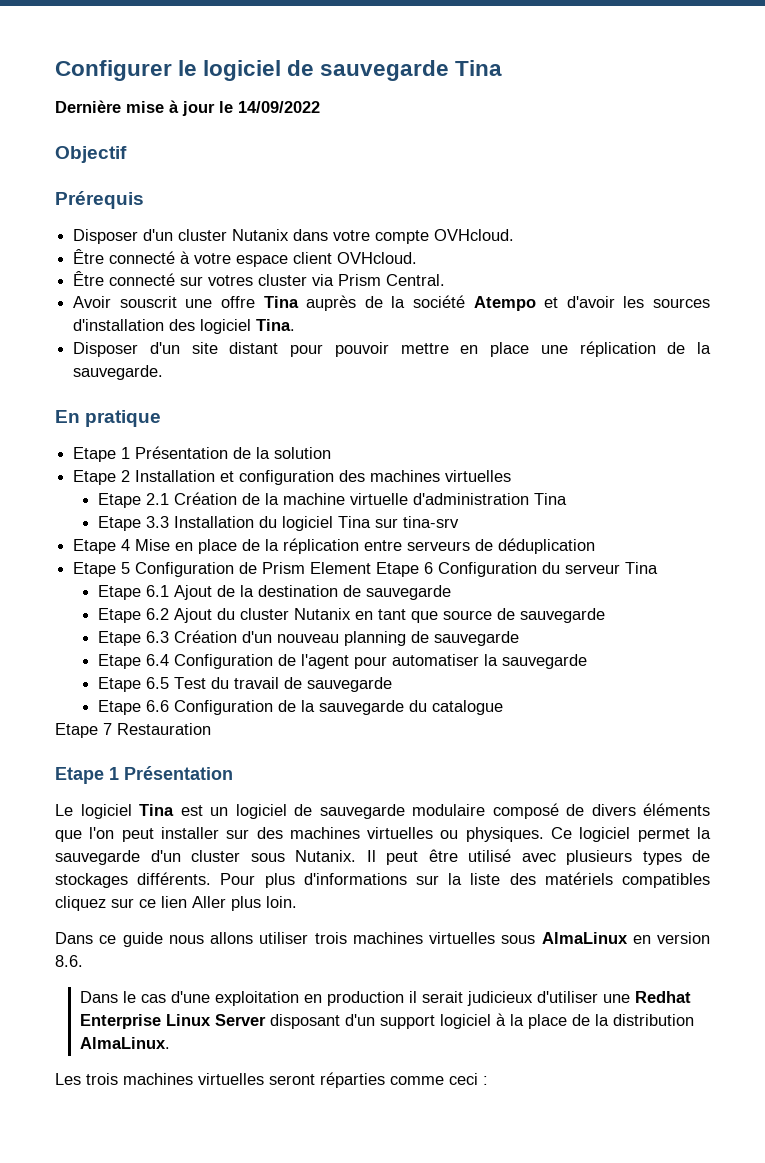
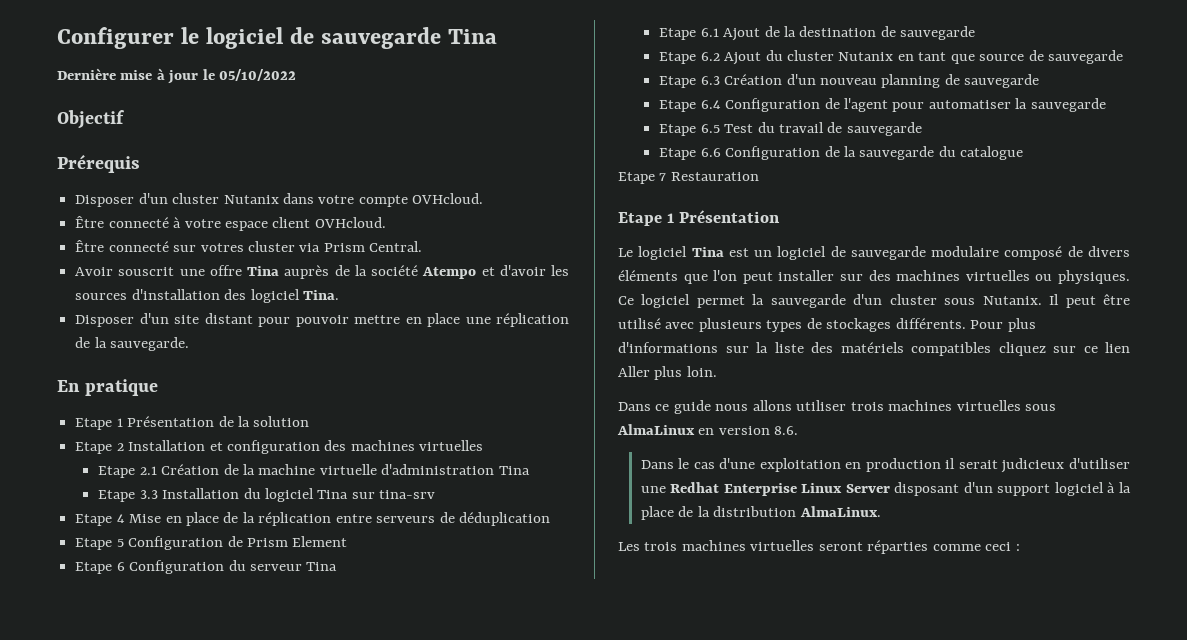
[238,101,320,113] 14/09/2022 -> [219,69,297,81] 05/10/2022
(372, 568) none -> (348, 541) //

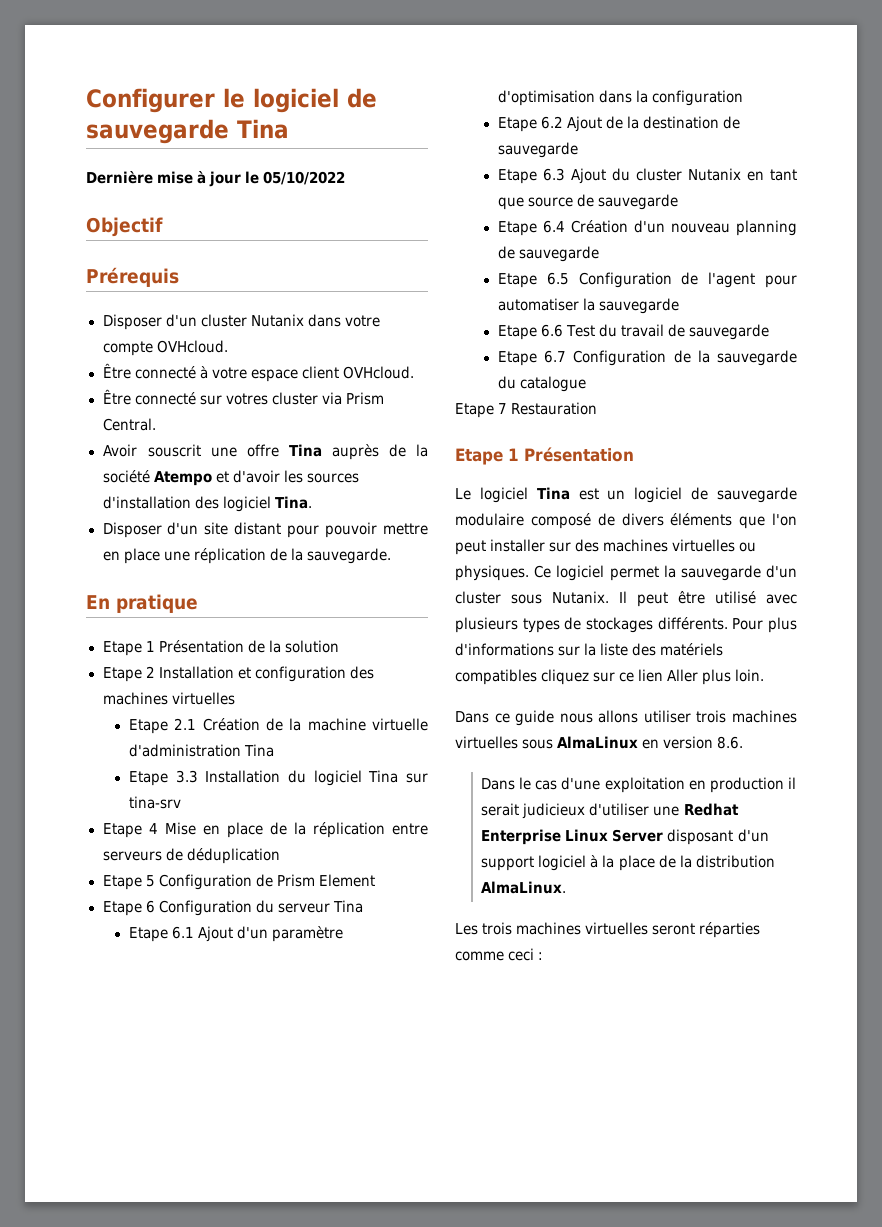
(761, 34) none -> [236,926,344,942] [497,90,743,106] [497,116,602,132] d'un paramètre d'optimisation dans la configuration // Etape 6.2 Ajout
[700,52,720,61] 6.2 -> [542,168,565,181] 6.3
[700,76,720,85] 6.3 -> [542,220,565,233] 6.4
[700,100,721,109] 6.4 -> [546,272,569,285] 6.5
[700,124,720,133] 6.5 -> [540,324,563,337] 6.6
[700,148,721,157] 6.6 -> [544,350,567,363] 6.7

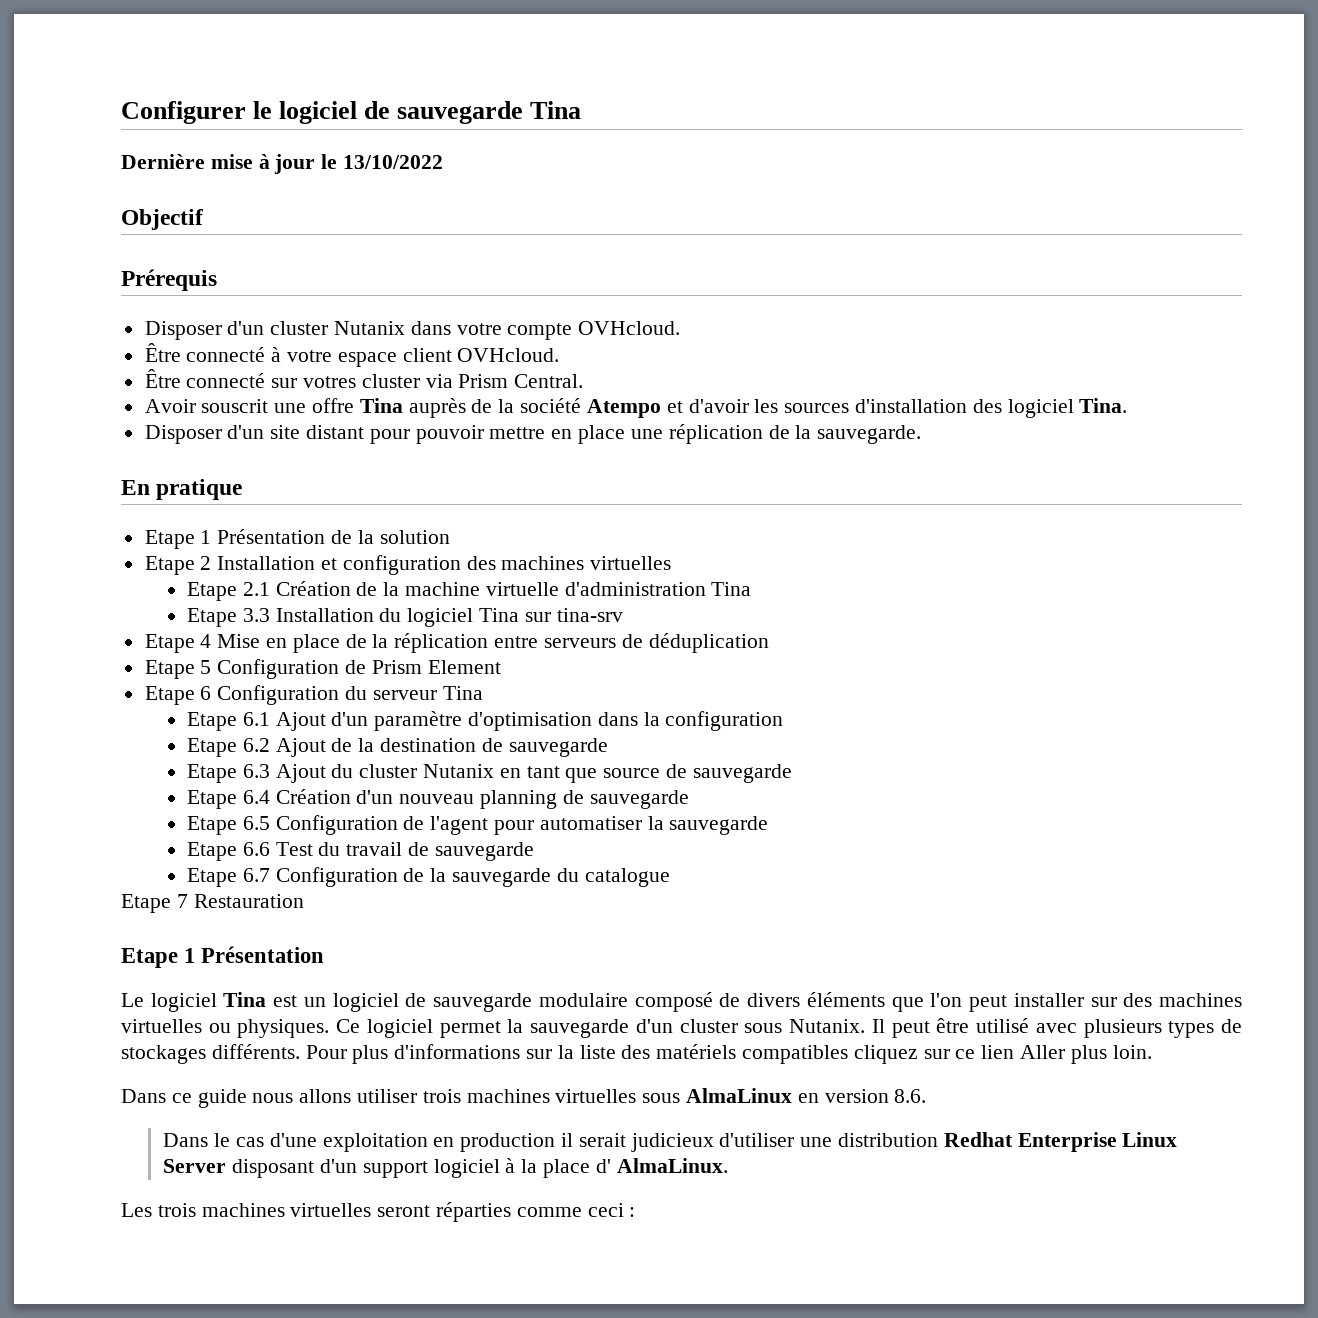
[263,171,346,185] 05/10/2022 -> [343,155,444,169] 13/10/2022
(680, 811) none -> [837,1133,938,1147] distribution
[658,855,775,868] de la distribution -> [595,1159,611,1173] d'

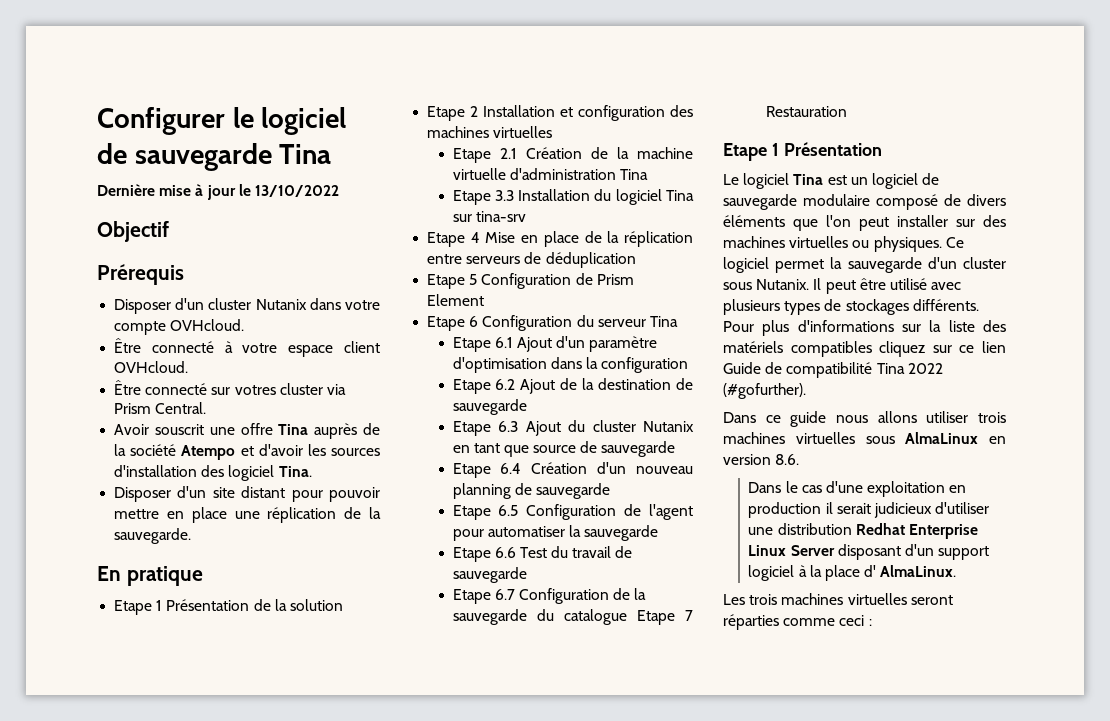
(670, 877) // -> (627, 617) none
[1020,1045,1152,1064] Aller plus loin. -> [723,362,943,378] [723,383,806,399] Guide de compatibilité Tina 2022 (#gofurther).

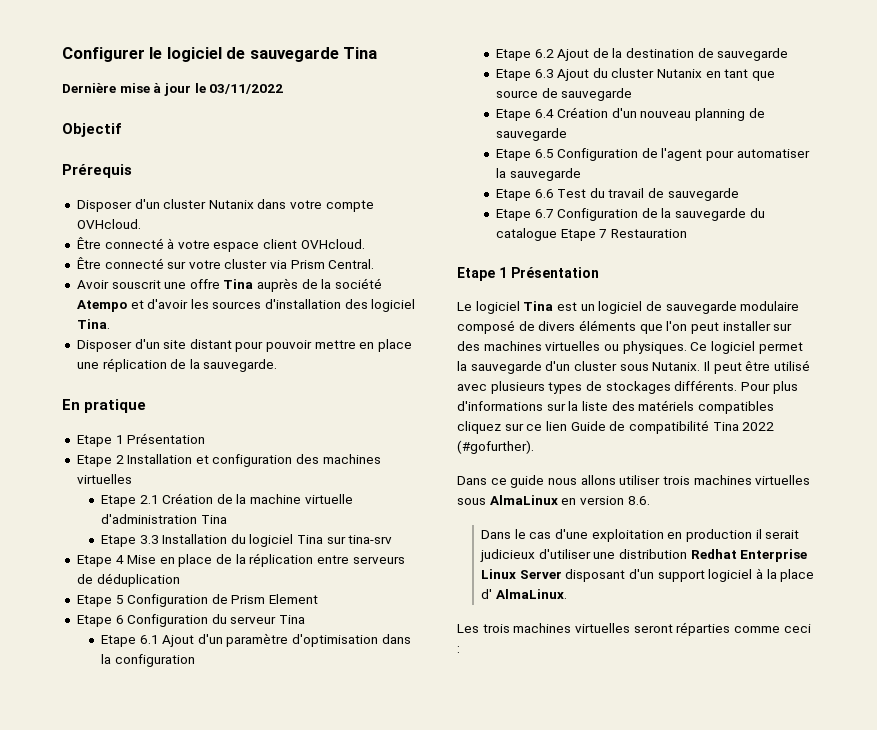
[254,185,339,197] 13/10/2022 -> [209,84,284,94] 03/11/2022
[234,385,276,395] votres -> [188,260,221,269] votre
[253,599,343,611] de la solution -> (206, 438) none

